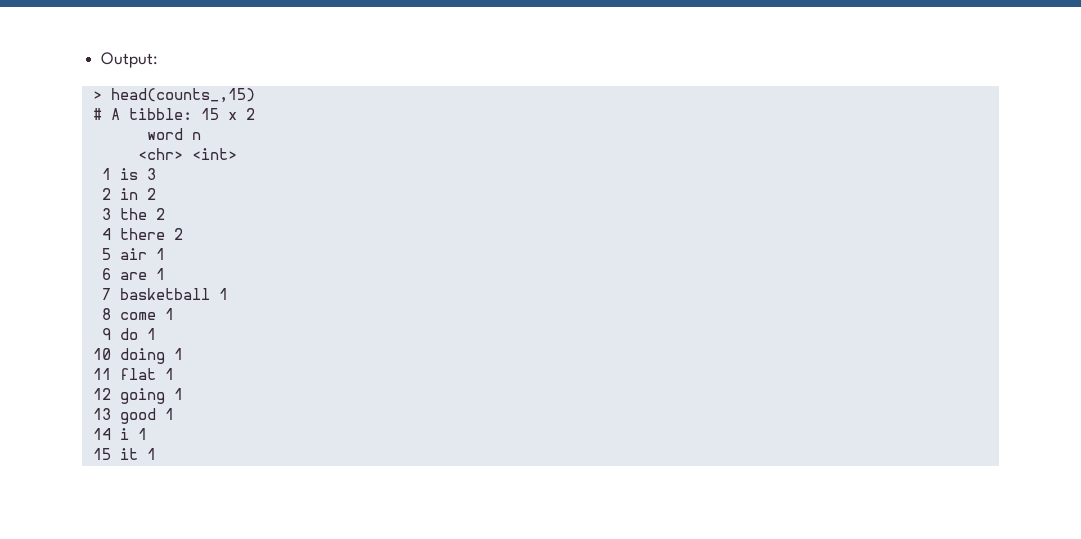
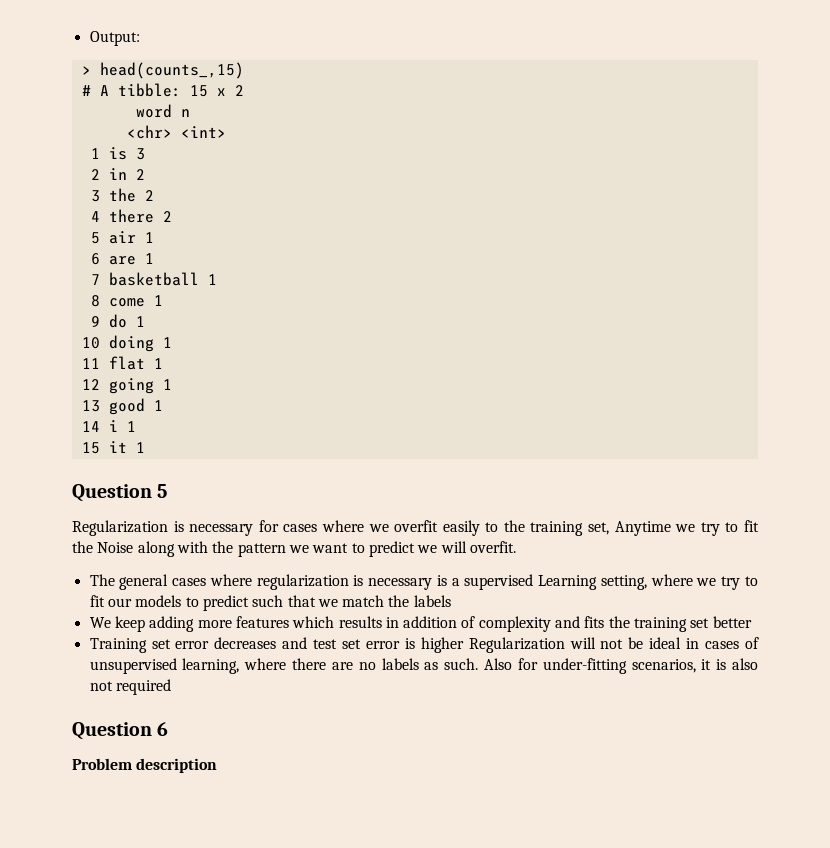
(156, 454) none -> [72,484,168,502] [72,520,759,536] [72,541,516,557] [89,574,758,590] [89,595,451,611] [89,616,752,632] [89,637,759,653] [89,658,758,674] [89,679,171,695] [72,722,169,740] [72,758,218,773] // Question 5 // Regularization is necessary for cases where we overfit easily to the training set, Anytime we try to fit the Noise along with the pattern we want to predict we will overfit. // The general cases where regularization is necessary is a supervised Learning setting, where we try to fit our models to predict such that we match the labels // We keep adding more features which results in addition of complexity and fits the training set better // Training set error decreases and test set error is higher Regularization will not be ideal in cases of unsupervised learning, where there are no labels as such. Also for under-fitting scenarios, it is also not required // Question 6 // Problem description

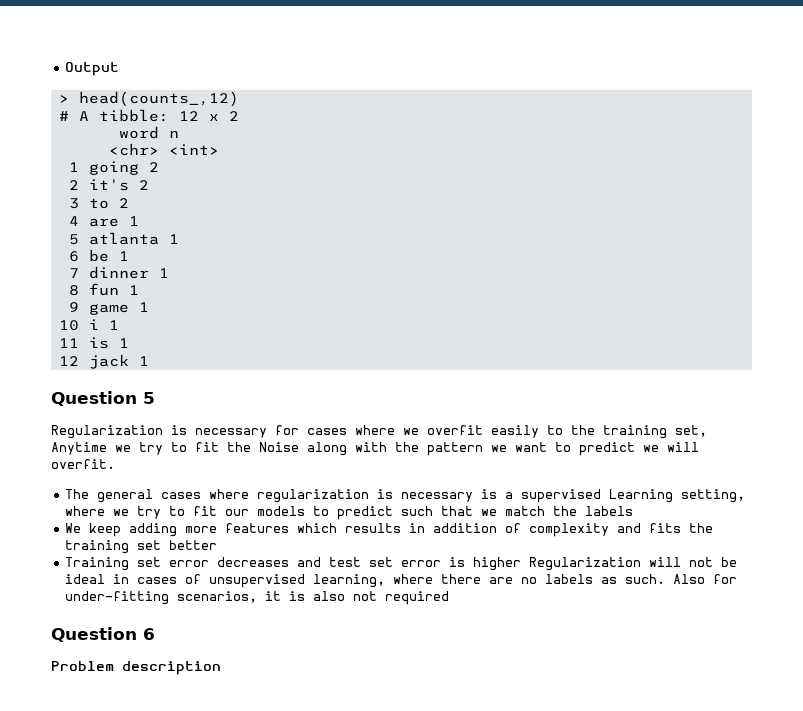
[89,31,140,46] Output: -> [65,62,120,76] Output
[99,62,244,79] head(counts_,15) -> [78,91,239,107] head(counts_,12)
[189,85,208,97] 15 -> [178,111,199,121] 12
[108,147,145,160] [90,168,127,180] is 3 // 2 in -> [88,161,159,175] [68,179,129,191] going 2 // 2 it's
[108,188,136,202] the -> [88,198,109,209] to
[108,209,172,223] [90,231,136,244] there 2 // 5 air -> [88,216,139,227] [68,232,159,245] are 1 // 5 atlanta
[108,256,136,265] are -> [88,249,109,262] be
[108,272,199,286] basketball -> [88,266,149,279] dinner
[108,298,145,307] come -> [88,283,119,296] fun
[108,314,127,328] do -> [88,303,129,315] game
[108,335,154,352] doing -> [88,319,99,330] i
[108,356,145,370] flat -> [88,337,109,349] is
[108,378,172,394] [81,398,163,415] [81,420,136,432] [81,441,127,454] going 1 // 13 good 1 // 14 i 1 // 15 it -> [88,354,129,369] jack

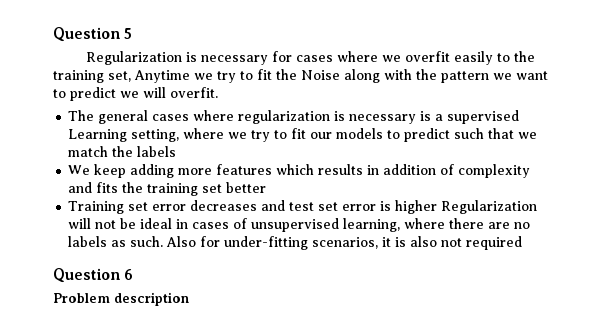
[65,62,120,76] [58,91,239,107] [58,109,239,122] [118,126,179,139] [108,143,219,156] [68,161,159,175] [68,179,149,191] [68,198,129,209] [68,216,139,227] [68,232,179,245] [68,249,129,262] [68,266,169,279] [68,283,139,296] [68,302,149,315] [58,319,119,331] [58,337,129,349] [58,354,149,369] Output // > head(counts_,12) // # A tibble: 12 x 2 // word n // <chr> <int> // 1 going 2 // 2 it's 2 // 3 to 2 // 4 are 1 // 5 atlanta 1 // 6 be 1 // 7 dinner 1 // 8 fun 1 // 9 game 1 // 10 i 1 // 11 is 1 // 12 jack 1 // -> (53, 34) none

